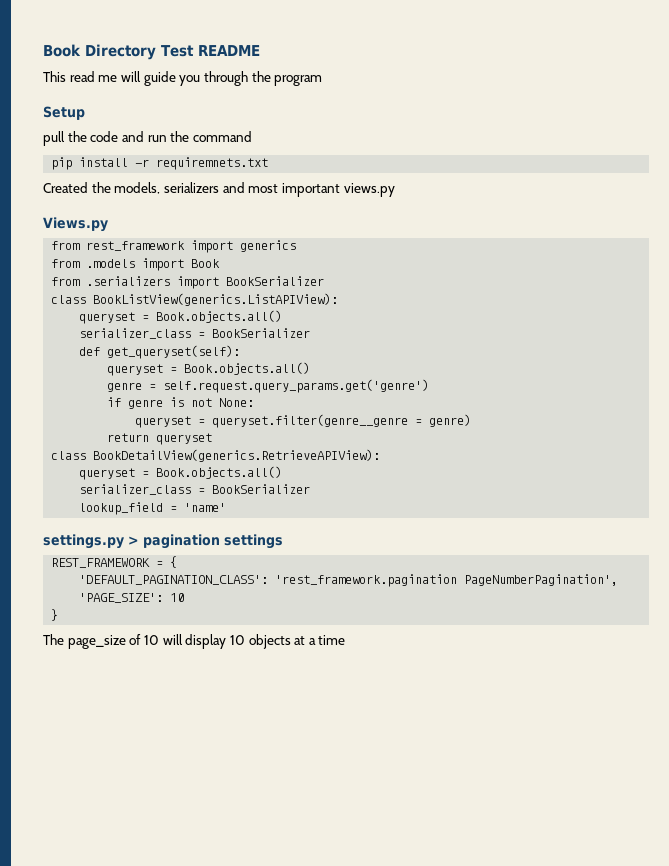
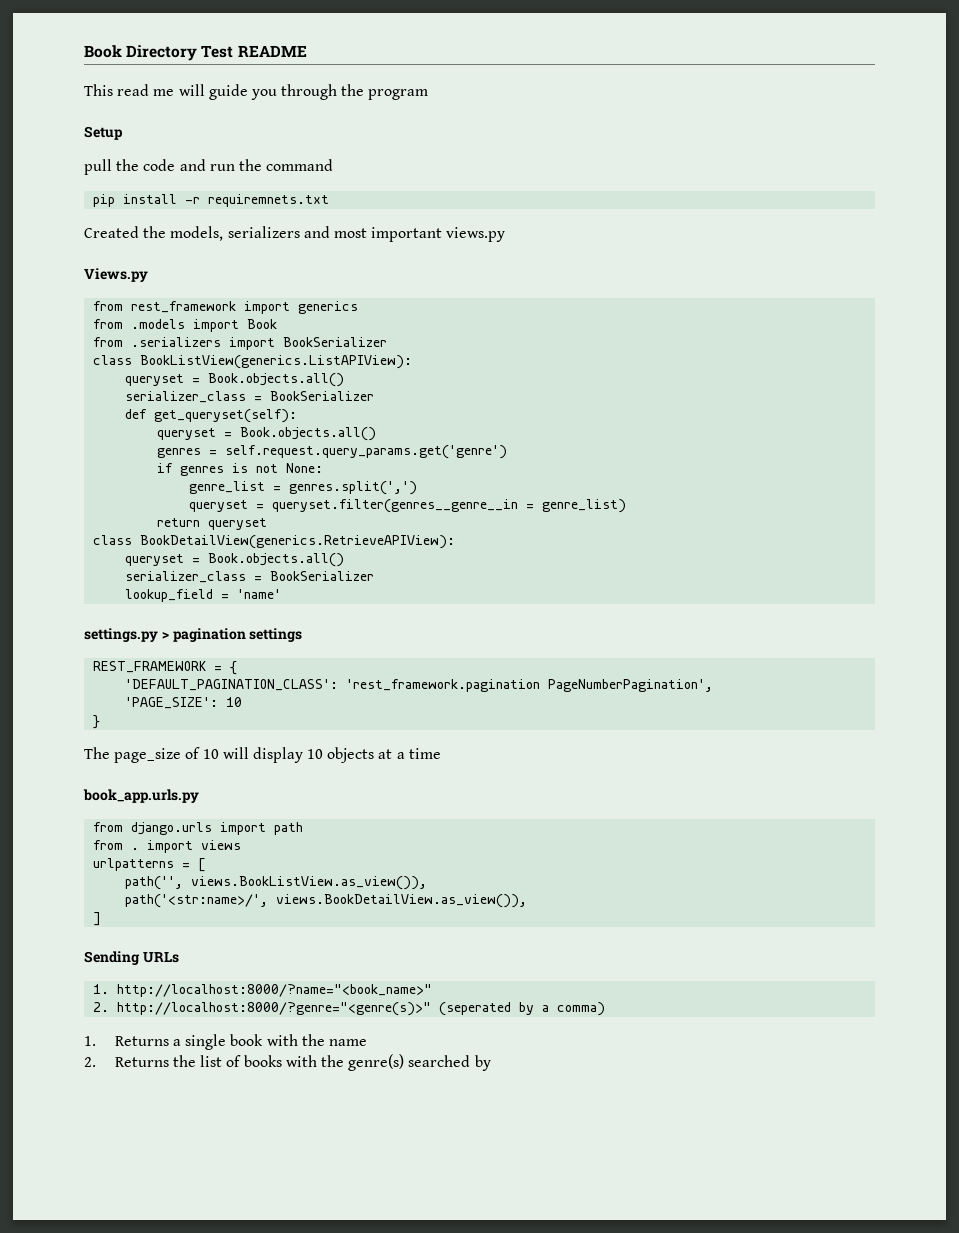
[107,382,143,392] genre -> [157,448,202,458] genres
[128,399,164,409] genre -> [180,466,225,476] genres
[135,414,472,428] // queryset = queryset.filter(genre__genre = genre) -> [189,481,418,495] [189,499,627,513] // genre_list = genres.split(',') // queryset = queryset.filter(genres__genre__in = genre_list)
(346, 640) none -> [83,789,199,803] [93,822,304,835] [93,840,242,853] [93,858,207,872] [125,876,428,890] [125,894,528,908] [93,912,102,926] [84,951,179,965] [93,984,433,997] [93,1002,606,1016] [84,1034,368,1050] [84,1054,491,1071] // book_app.urls.py // from django.urls import path // from . import views // urlpatterns = [ // path('', views.BookListView.as_view()), // path('<str:name>/', views.BookDetailView.as_view()), // ] // Sending URLs // 1. http://localhost:8000/?name="<book_name>" // 2. http://localhost:8000/?genre="<genre(s)>" (seperated by a comma) // 1. Returns a single book with the name // 2. Returns the list of books with the genre(s) searched by

